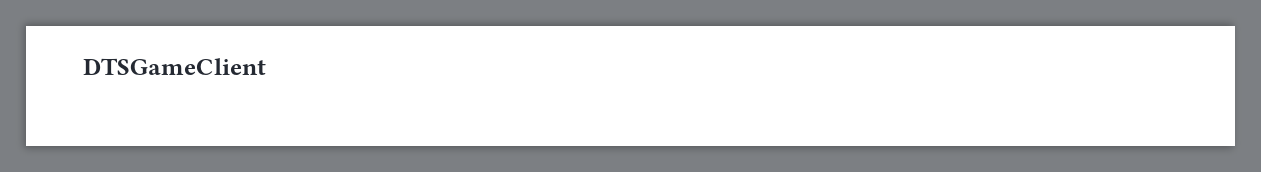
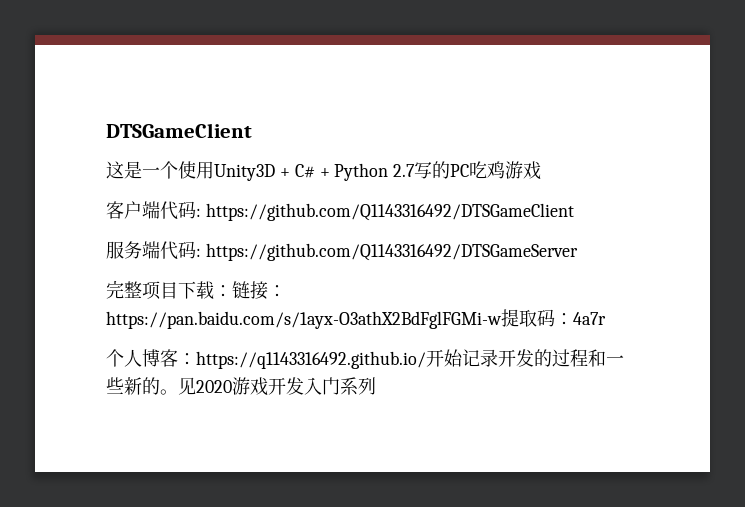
(266, 66) none -> [106,161,542,181] [106,201,574,221] [106,241,578,261] [106,280,286,300] [106,309,606,329] [106,349,624,369] [106,377,376,396] // 这是一个使用Unity3D + C# + Python 2.7写的PC吃鸡游戏 // 客户端代码: https://github.com/Q1143316492/DTSGameClient // 服务端代码: https://github.com/Q1143316492/DTSGameServer // 完整项目下载：链接：https://pan.baidu.com/s/1ayx-O3athX2BdFglFGMi-w提取码：4a7r // 个人博客：https://q1143316492.github.io/开始记录开发的过程和一些新的。见2020游戏开发入门系列

